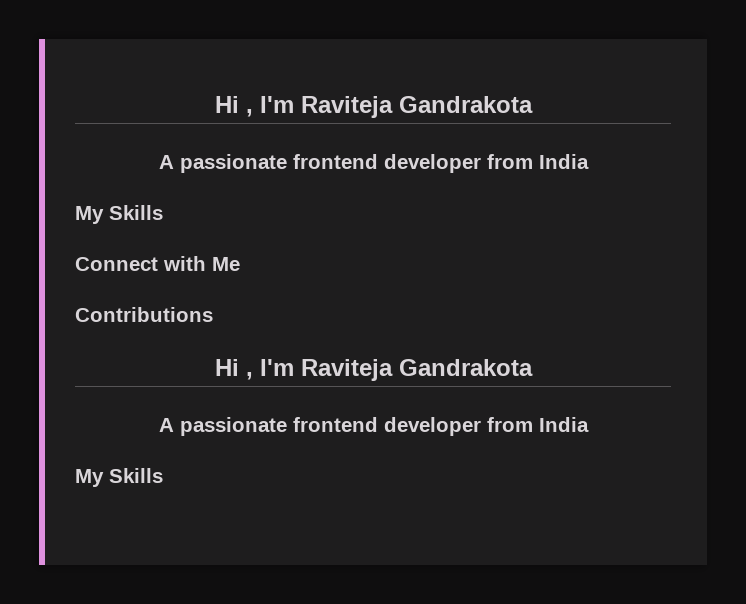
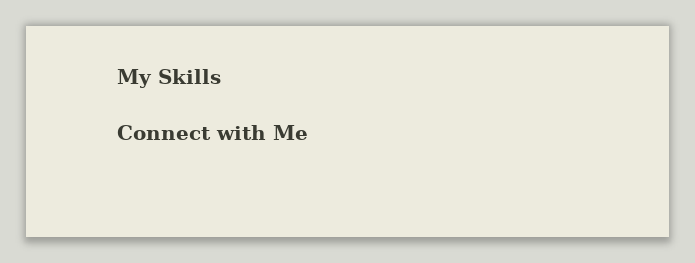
[214,96,533,118] [158,154,589,173] Hi , I'm Raviteja Gandrakota // A passionate frontend developer from India // -> (117, 78) none
[75,307,213,322] [214,359,533,381] [158,417,589,436] [75,468,163,487] // Contributions // Hi , I'm Raviteja Gandrakota // A passionate frontend developer from India // My Skills -> (308, 132) none

